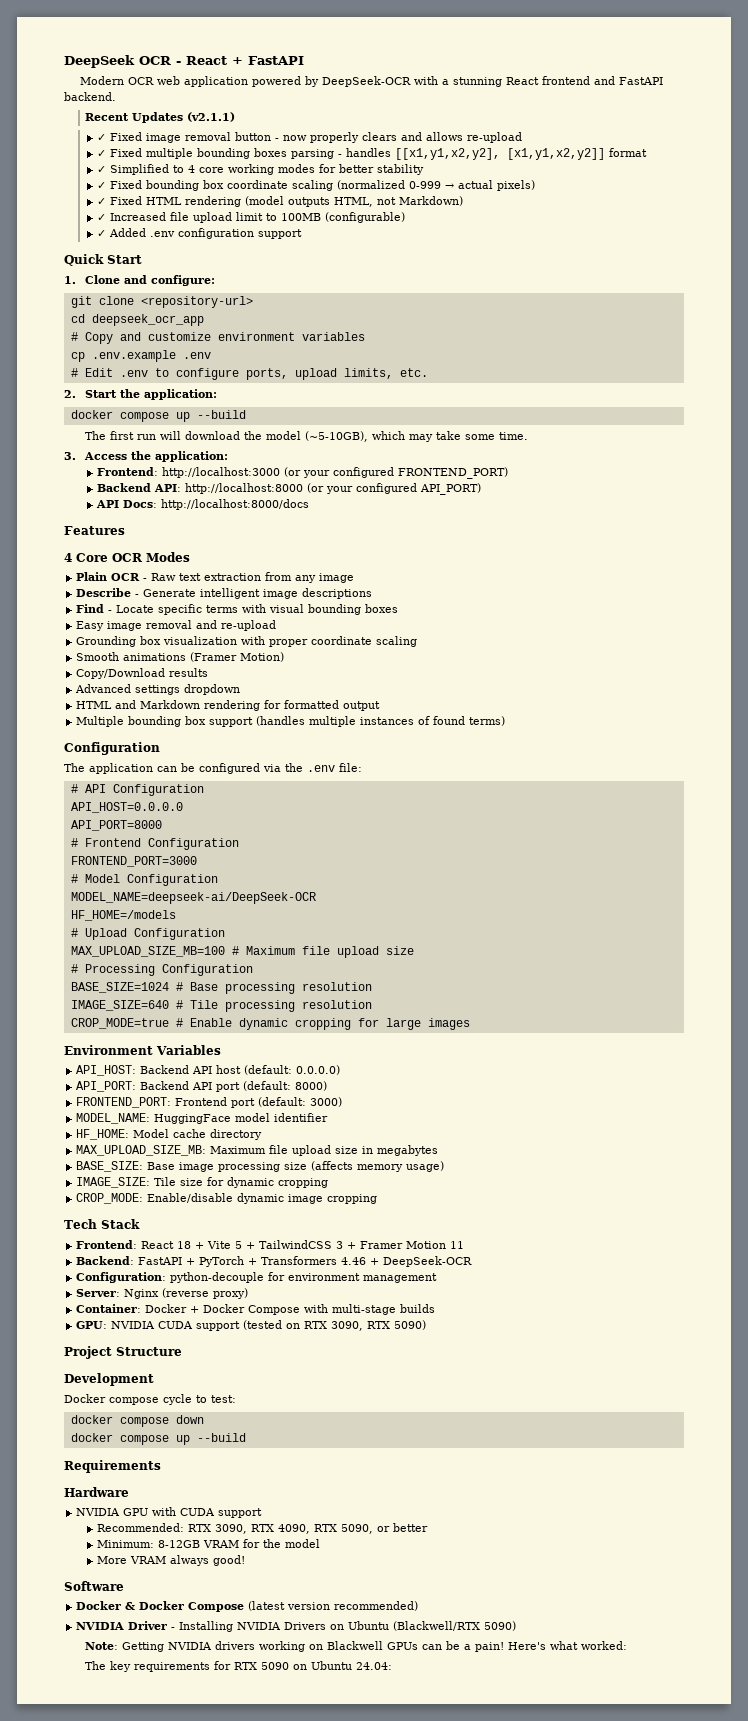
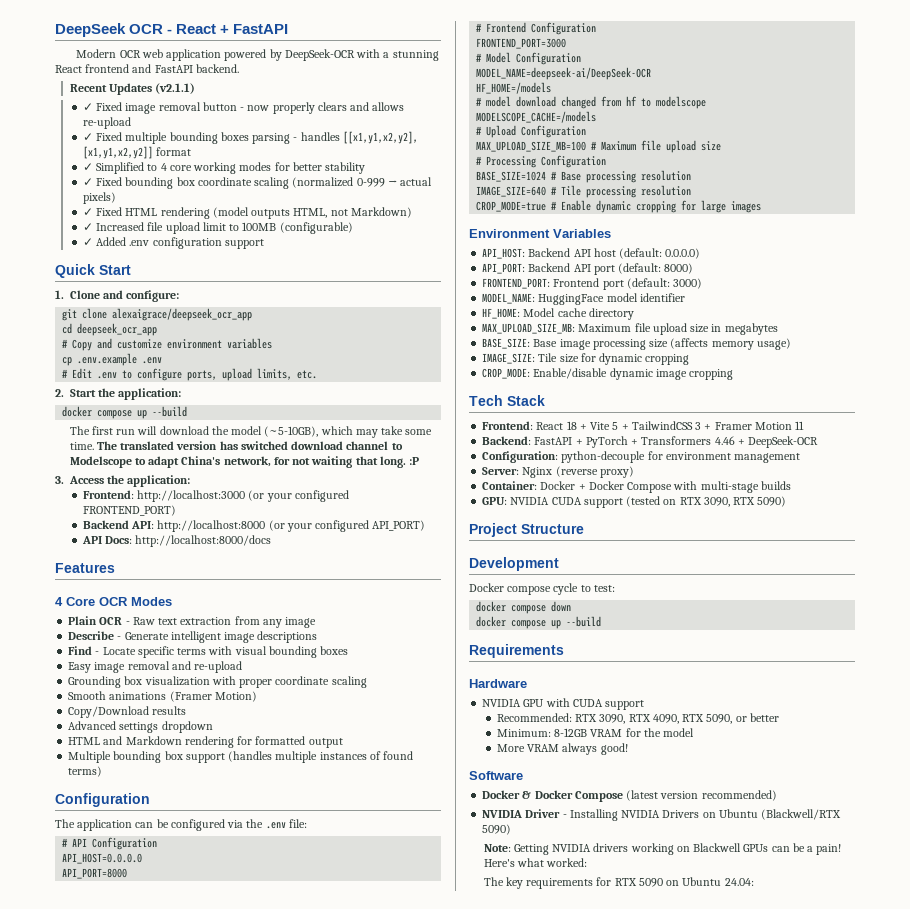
[140,296,253,308] <repository-url> -> [112,308,253,321] alexaigrace/deepseek_ocr_app
(529, 436) none -> [96,441,403,450] [69,456,420,468] The translated version has switched download channel to Modelscope to adapt China's network, for not waiting that long. :P
(176, 915) none -> [476,96,707,109] [476,111,597,123] // # model download changed from hf to modelscope // MODELSCOPE_CACHE=/models

